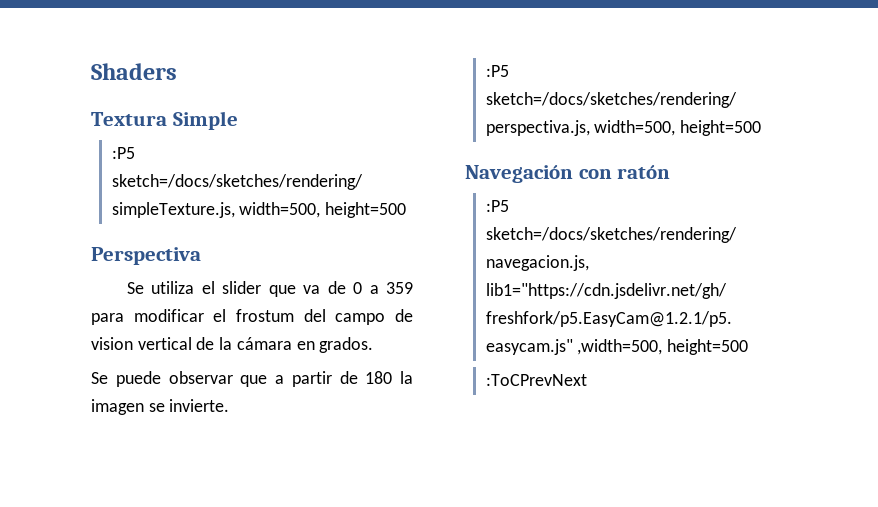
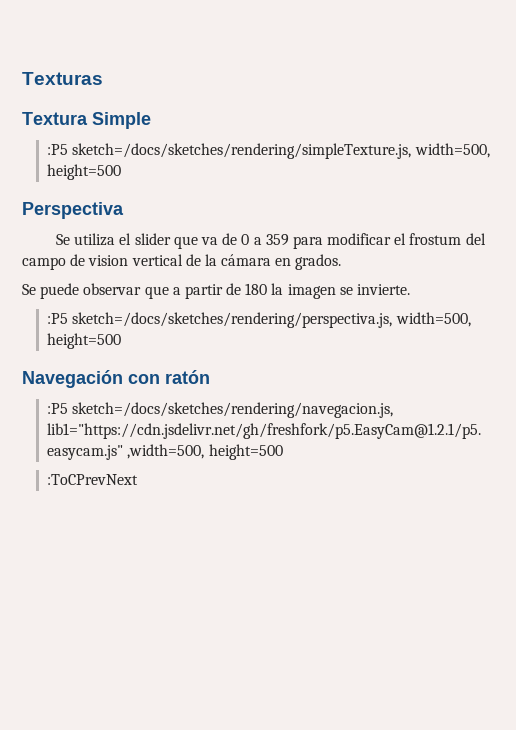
[91,63,177,80] Shaders -> [22,72,103,85] Texturas

